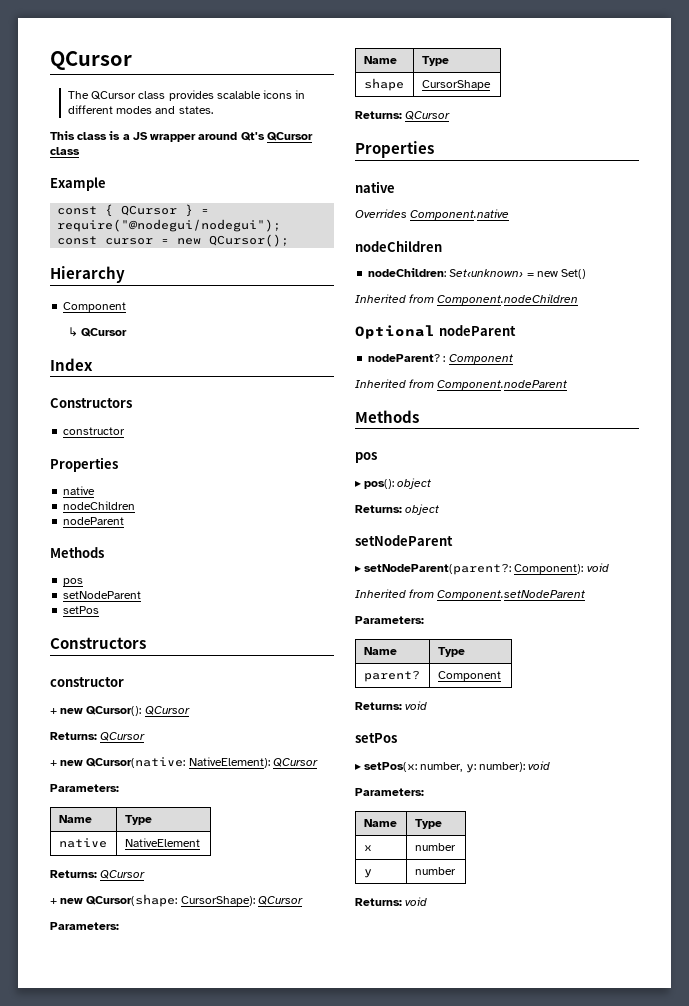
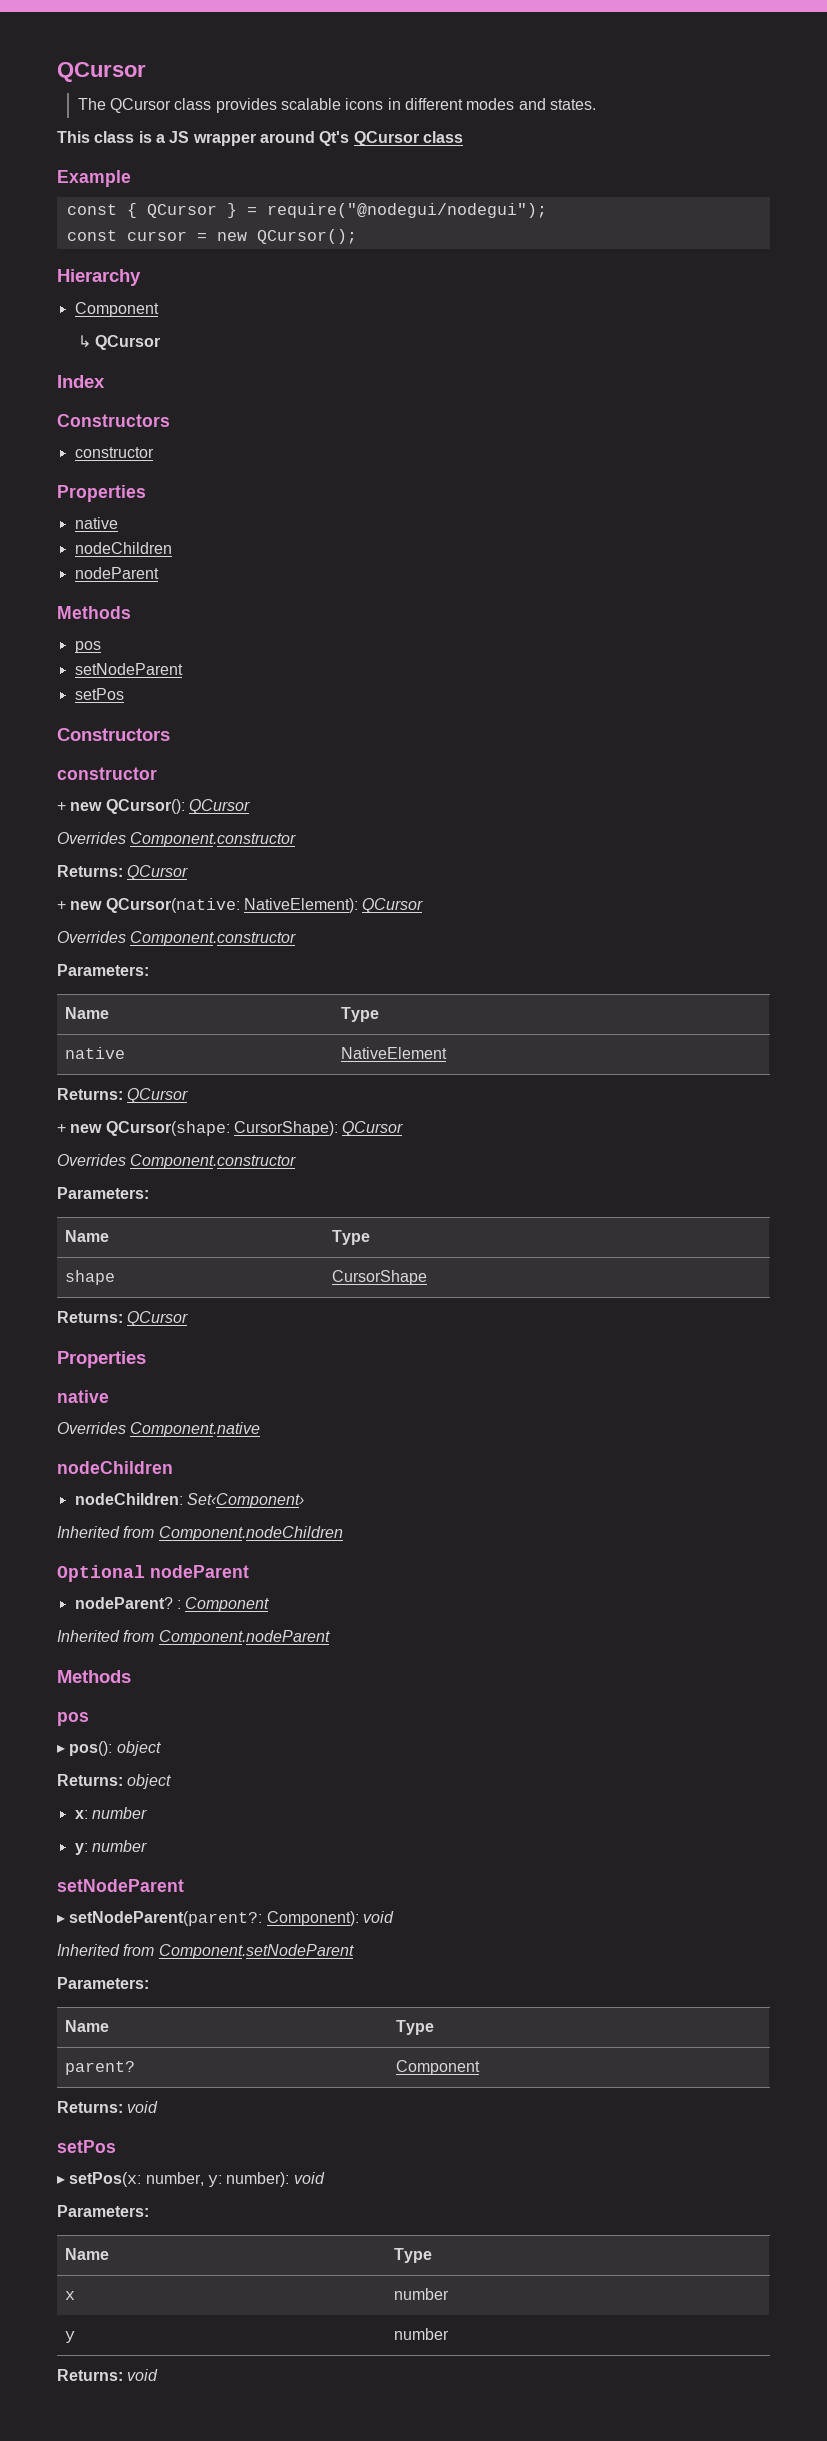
(190, 710) none -> [57,832,297,847] // Overrides Component.constructor
(318, 762) none -> [57,931,297,946] // Overrides Component.constructor
(303, 900) none -> [57,1154,297,1169] // Overrides Component.constructor
[449,269,587,279] Set‹unknown› = new Set() -> [186,1493,304,1508] Set‹Component›
(440, 509) none -> [74,1807,147,1819] [74,1840,147,1855] // x: number // y: number

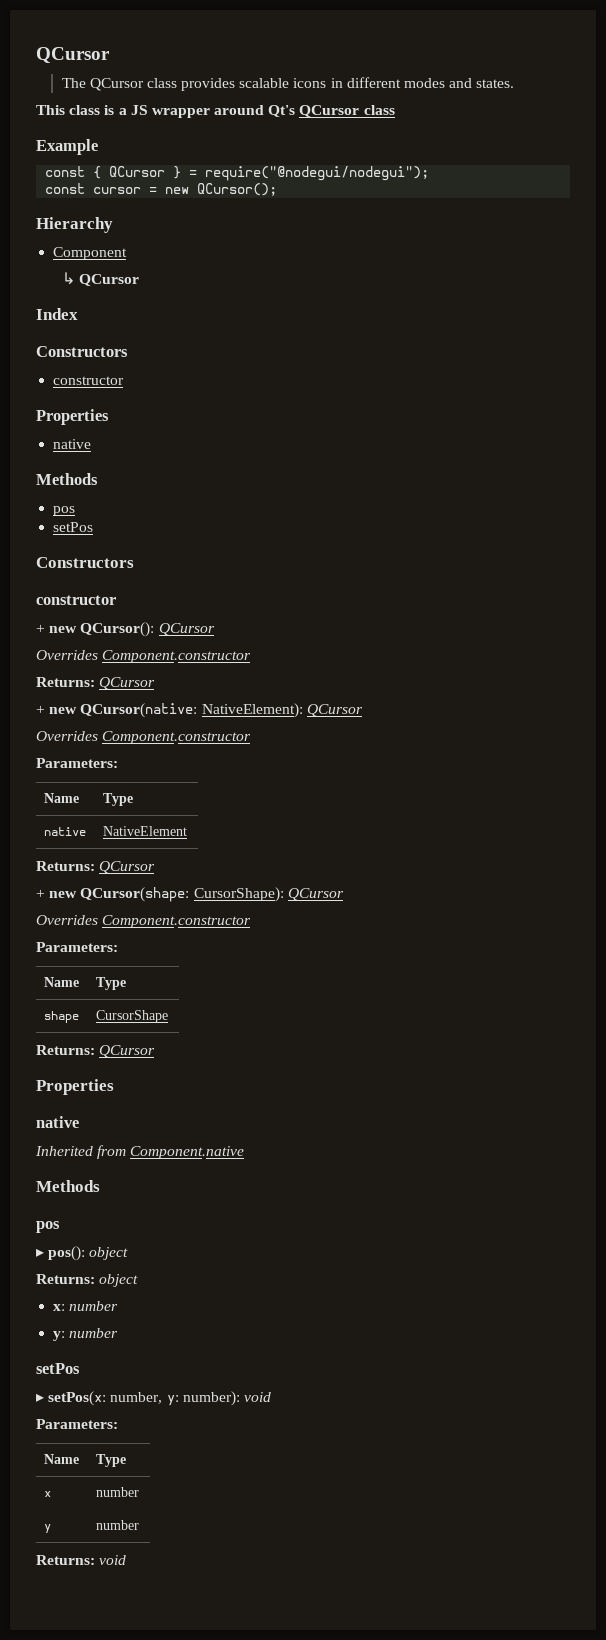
[74,542,172,554] [74,567,159,579] [57,606,131,619] [74,641,101,653] [74,663,183,675] // nodeChildren // nodeParent // Methods // pos // setNodeParent -> [36,473,98,485] [53,506,76,516] // Methods // pos
[57,1422,261,1437] [57,1461,173,1474] [74,1493,304,1508] [57,1526,343,1541] [57,1565,249,1582] [74,1597,270,1612] [57,1630,330,1645] Overrides Component.native // nodeChildren // nodeChildren: Set‹Component› // Inherited from Component.nodeChildren // Optional nodeParent // nodeParent? : Component // Inherited from Component.nodeParent -> [35,1145,245,1159] Inherited from Component.native
[57,1879,184,1892] [57,1911,394,1926] [57,1944,354,1959] [57,1977,149,1989] [65,2020,110,2032] [396,2020,435,2035] [65,2061,136,2075] [396,2060,481,2075] [57,2101,159,2113] // setNodeParent // ▸ setNodeParent(parent?: Component): void // Inherited from Component.setNodeParent // Parameters: // Name | Type // parent? | Component // Returns: void -> (119, 1333) none

